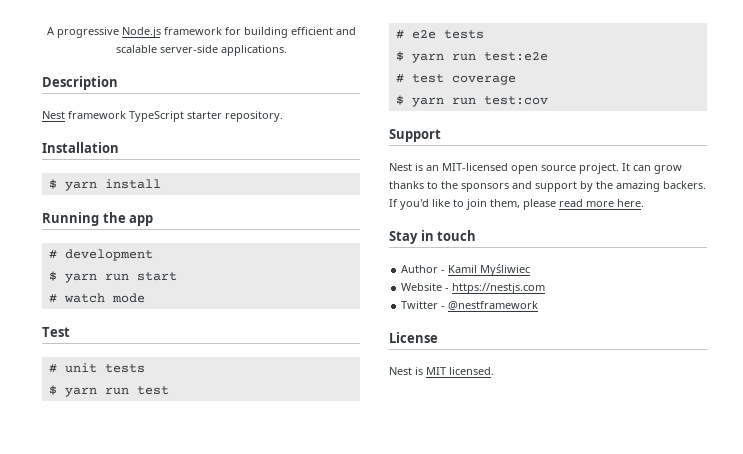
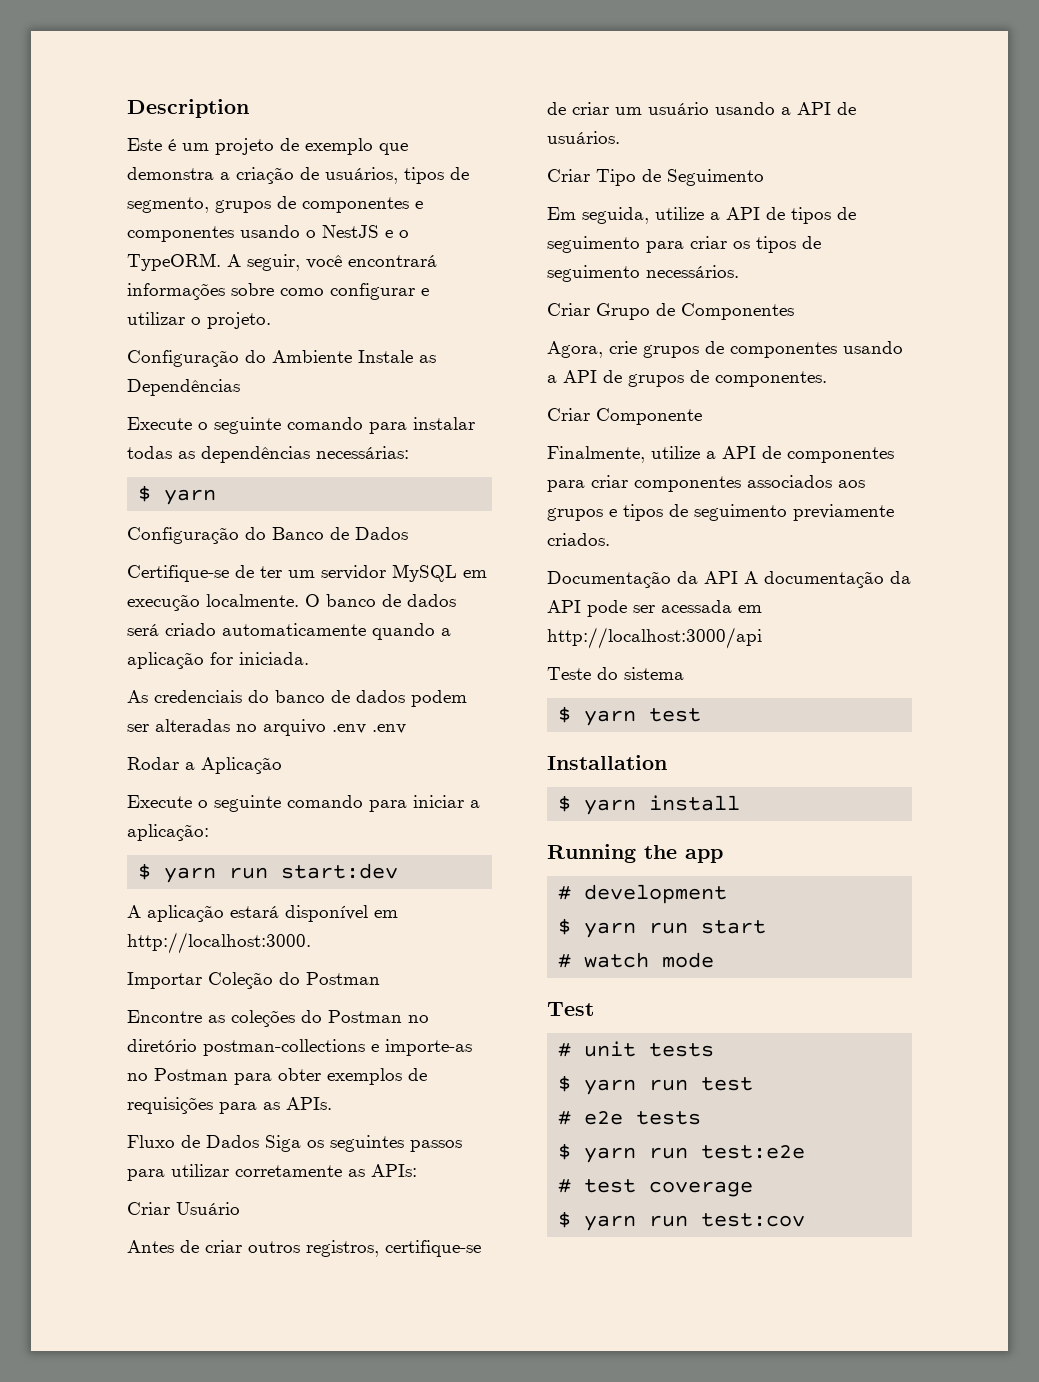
[46,27,356,38] [115,45,287,56] [42,76,118,90] [42,111,283,122] A progressive Node.js framework for building efficient and scalable server-side applications. // Description // Nest framework TypeScript starter repository. -> [127,99,249,118] [127,138,408,155] [127,167,469,184] [127,196,423,213] [127,225,409,242] [127,253,437,271] [127,283,429,300] [127,312,271,329] [127,350,436,367] [127,379,240,396] [127,417,475,434] [127,446,409,463] [138,485,217,505] [127,527,408,544] [127,564,487,582] [127,594,456,611] [127,623,451,640] [127,652,309,669] [127,690,467,707] [127,719,406,736] [127,757,282,774] [127,795,480,812] [127,824,209,841] [138,863,399,883] [127,905,398,922] [127,932,311,954] [127,972,380,989] [127,1010,429,1027] [127,1039,472,1056] [127,1068,427,1085] [127,1097,332,1114] [127,1135,462,1152] [127,1164,417,1181] [127,1202,240,1215] [127,1240,481,1257] [547,102,856,115] [547,131,620,144] [547,169,764,186] [547,207,856,224] [547,236,821,253] [547,265,739,282] [547,303,794,320] [547,341,903,358] [547,370,827,387] [547,408,702,425] [547,446,894,463] [547,475,865,492] [547,504,894,521] [547,533,610,546] [547,571,911,588] [547,600,762,617] [547,627,762,649] [547,667,684,680] [558,706,702,726] Description // Este é um projeto de exemplo que demonstra a criação de usuários, tipos de segmento, grupos de componentes e componentes usando o NestJS e o TypeORM. A seguir, você encontrará informações sobre como configurar e utilizar o projeto. // Configuração do Ambiente Instale as Dependências // Execute o seguinte comando para instalar todas as dependências necessárias: // $ yarn // Configuração do Banco de Dados // Certifique-se de ter um servidor MySQL em execução localmente. O banco de dados será criado automaticamente quando a aplicação for iniciada. // As credenciais do banco de dados podem ser alteradas no arquivo .env .env // Rodar a Aplicação // Execute o seguinte comando para iniciar a aplicação: // $ yarn run start:dev // A aplicação estará disponível em http://localhost:3000. // Importar Coleção do Postman // Encontre as coleções do Postman no diretório postman-collections e importe-as no Postman para obter exemplos de requisições para as APIs. // Fluxo de Dados Siga os seguintes passos para utilizar corretamente as APIs: // Criar Usuário // Antes de criar outros registros, certifique-se de criar um usuário usando a API de usuários. // Criar Tipo de Seguimento // Em seguida, utilize a API de tipos de seguimento para criar os tipos de seguimento necessários. // Criar Grupo de Componentes // Agora, crie grupos de componentes usando a API de grupos de componentes. // Criar Componente // Finalmente, utilize a API de componentes para criar componentes associados aos grupos e tipos de seguimento previamente criados. // Documentação da API A documentação da API pode ser acessada em http://localhost:3000/api // Teste do sistema // $ yarn test
[389,129,441,142] [389,163,682,174] [389,181,706,192] [389,199,644,210] [389,230,477,244] [401,264,531,276] [401,283,546,294] [401,301,539,310] [389,332,438,343] [389,367,494,375] // Support // Nest is an MIT-licensed open source project. It can grow thanks to the sponsors and support by the amazing backers. If you'd like to join them, please read more here. // Stay in touch // Author - Kamil Myśliwiec // Website - https://nestjs.com // Twitter - @nestframework // License // Nest is MIT licensed. -> (806, 1220) none

